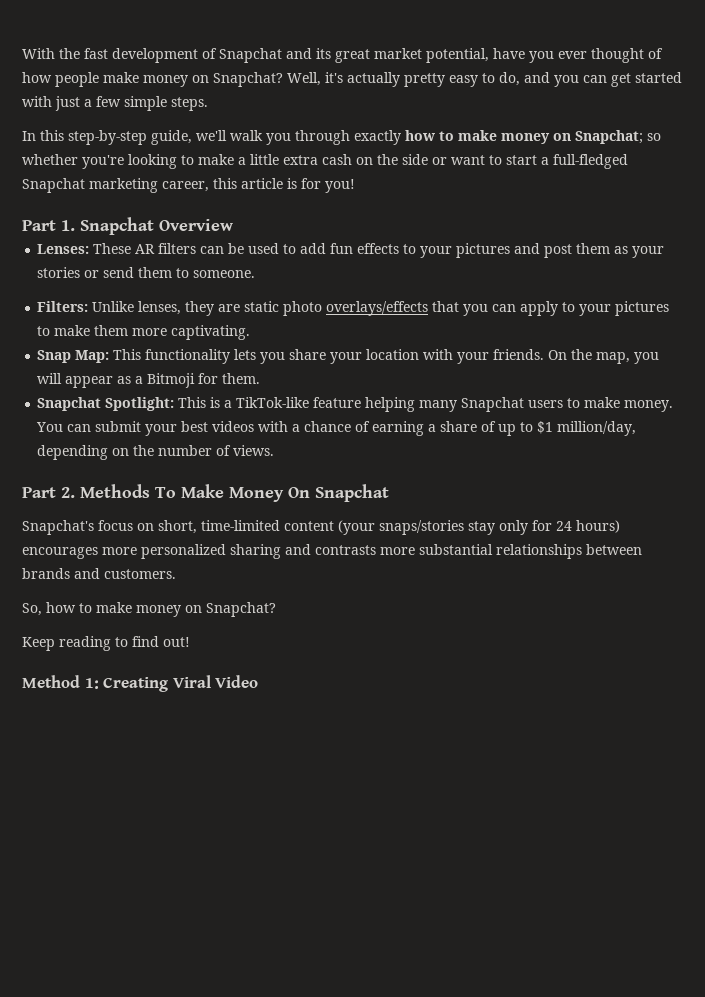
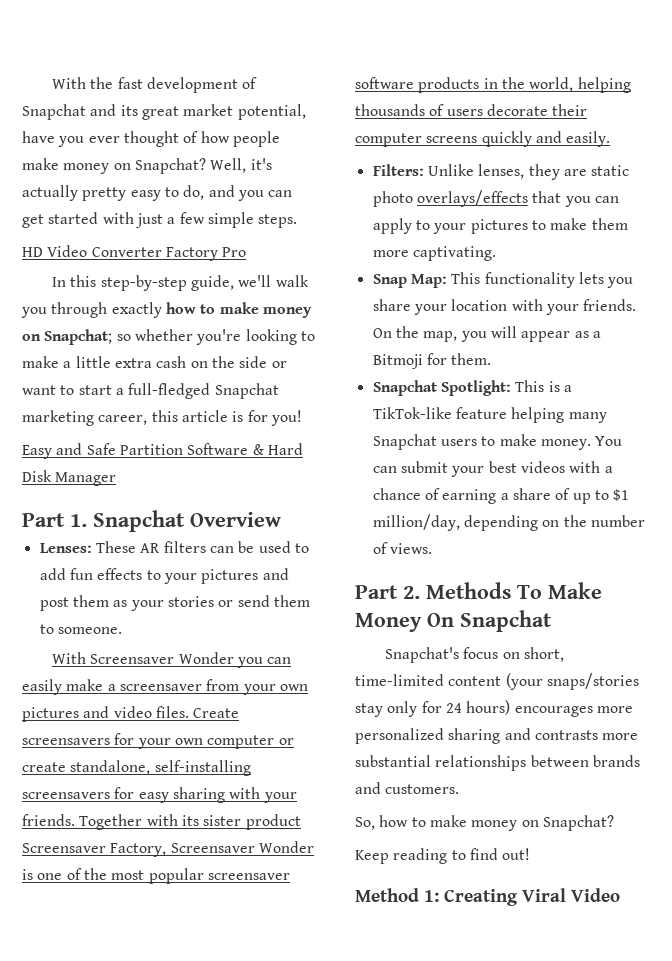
(208, 104) none -> [22,245,247,261] // HD Video Converter Factory Pro
(355, 186) none -> [22,443,303,459] [22,470,117,486] // Easy and Safe Partition Software & Hard Disk Manager
(256, 274) none -> [51,652,292,668] [22,679,308,695] [22,706,240,722] [22,733,294,749] [22,760,251,776] [22,787,297,803] [22,814,301,830] [22,841,314,857] [22,868,290,884] [355,77,631,93] [355,104,588,116] [355,131,611,147] // With Screensaver Wonder you can easily make a screensaver from your own pictures and video files. Create screensavers for your own computer or create standalone, self-installing screensavers for easy sharing with your friends. Together with its sister product Screensaver Factory, Screensaver Wonder is one of the most popular screensaver software products in the world, helping thousands of users decorate their computer screens quickly and easily.

